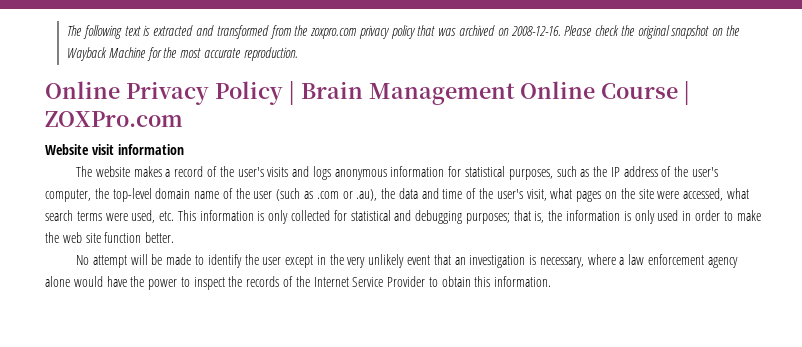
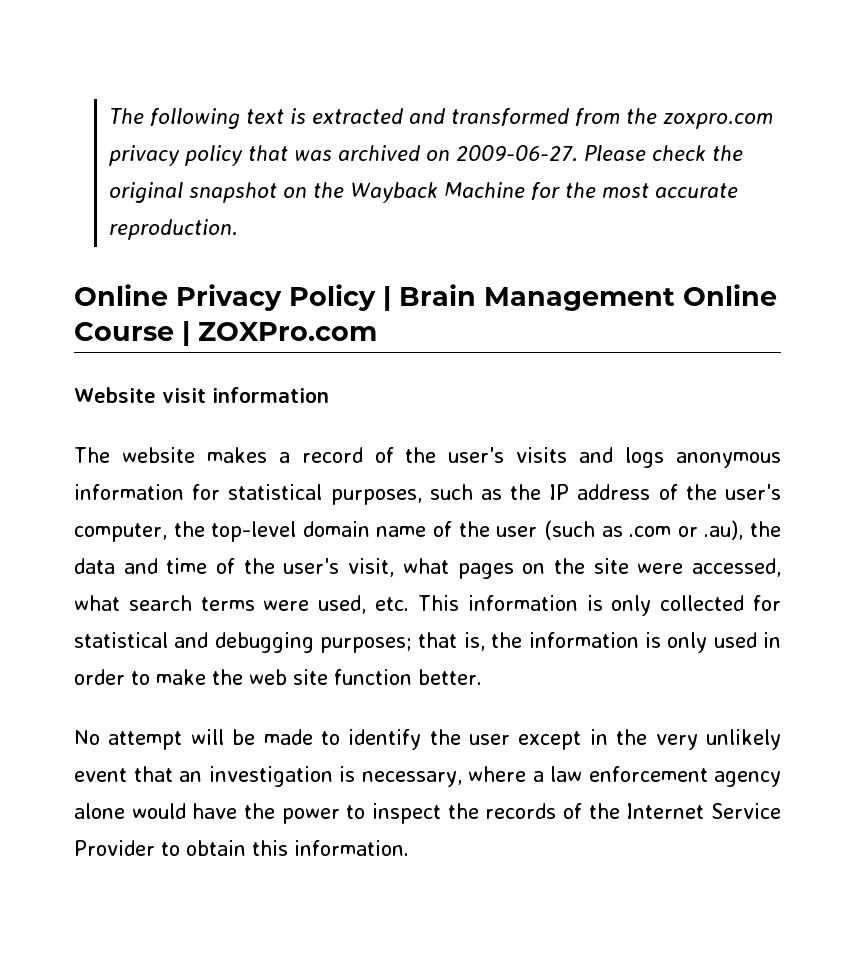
[510,26,561,36] 2008-12-16. -> [455,145,578,162] 2009-06-27.

